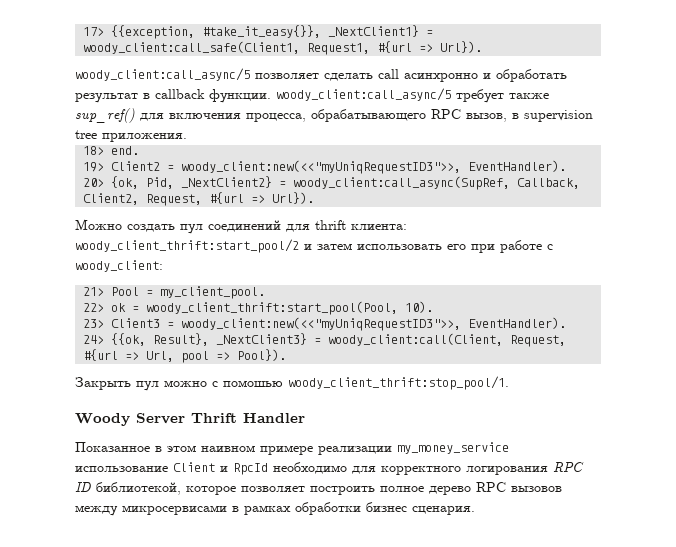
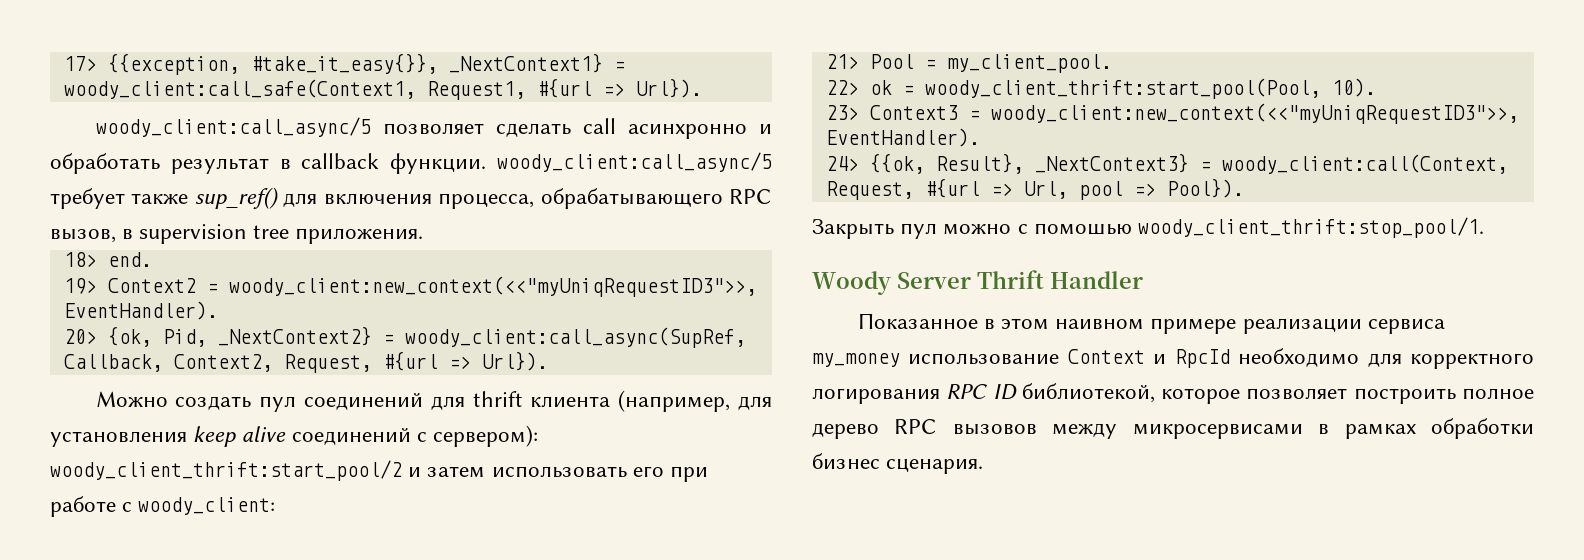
[328,25,434,37] [83,41,301,54] _NextClient1} = woody_client:call_safe(Client1, -> [448,53,625,73] [63,79,416,99] _NextContext1} = woody_client:call_safe(Context1,
[111,160,462,174] Client2 = woody_client:new(<<"myUniqRequestID3">>, -> [107,276,757,297] Context2 = woody_client:new_context(<<"myUniqRequestID3">>,
[181,176,273,188] _NextClient2} -> [217,326,372,346] _NextContext2}
[83,193,140,205] Client2, -> [173,354,273,372] Context2,
[351,224,407,230] клиента: -> [530,390,772,412] [50,425,539,447] клиента (например, для установления keep alive соединений с сервером):
[111,317,462,331] Client3 = woody_client:new(<<"myUniqRequestID3">>, -> [869,103,1519,124] Context3 = woody_client:new_context(<<"myUniqRequestID3">>,
[216,333,504,346] _NextClient3} = woody_client:call(Client, -> [1034,153,1508,174] _NextContext3} = woody_client:call(Context,
[397,442,509,454] [75,462,215,472] my_money_service использование Client -> [1367,318,1445,334] [812,349,1145,367] сервиса my_money использование Context

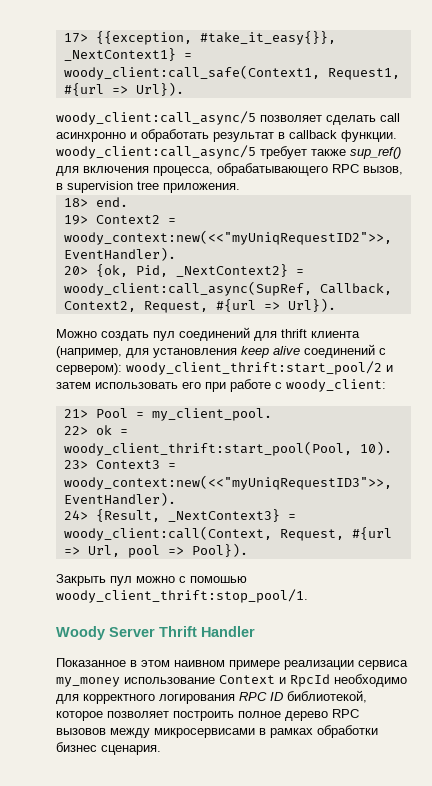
[228,276,757,297] woody_client:new_context(<<"myUniqRequestID3">>, -> [63,230,392,245] woody_context:new(<<"myUniqRequestID2">>,
[990,103,1519,124] woody_client:new_context(<<"myUniqRequestID3">>, -> [63,475,392,490] woody_context:new(<<"myUniqRequestID3">>,
[869,153,1024,174] {{ok, Result}, -> [95,509,160,522] {Result,

